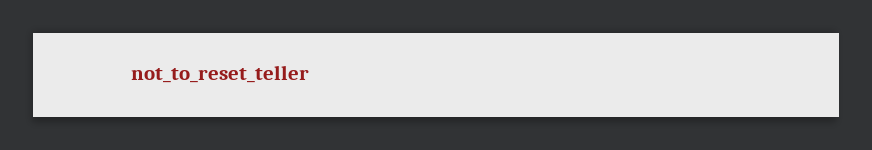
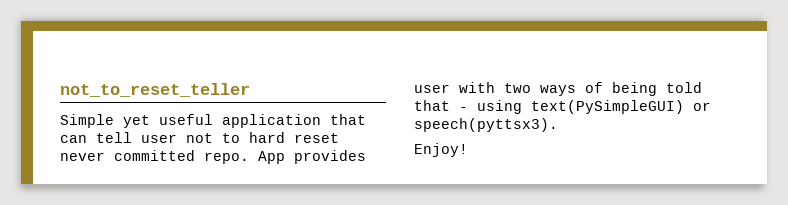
(309, 74) none -> [60,114,366,128] [60,132,339,143] [60,150,366,164] [414,82,702,96] [414,100,711,114] [414,118,558,132] [414,143,468,157] // Simple yet useful application that can tell user not to hard reset never committed repo. App provides user with two ways of being told that - using text(PySimpleGUI) or speech(pyttsx3). // Enjoy!

